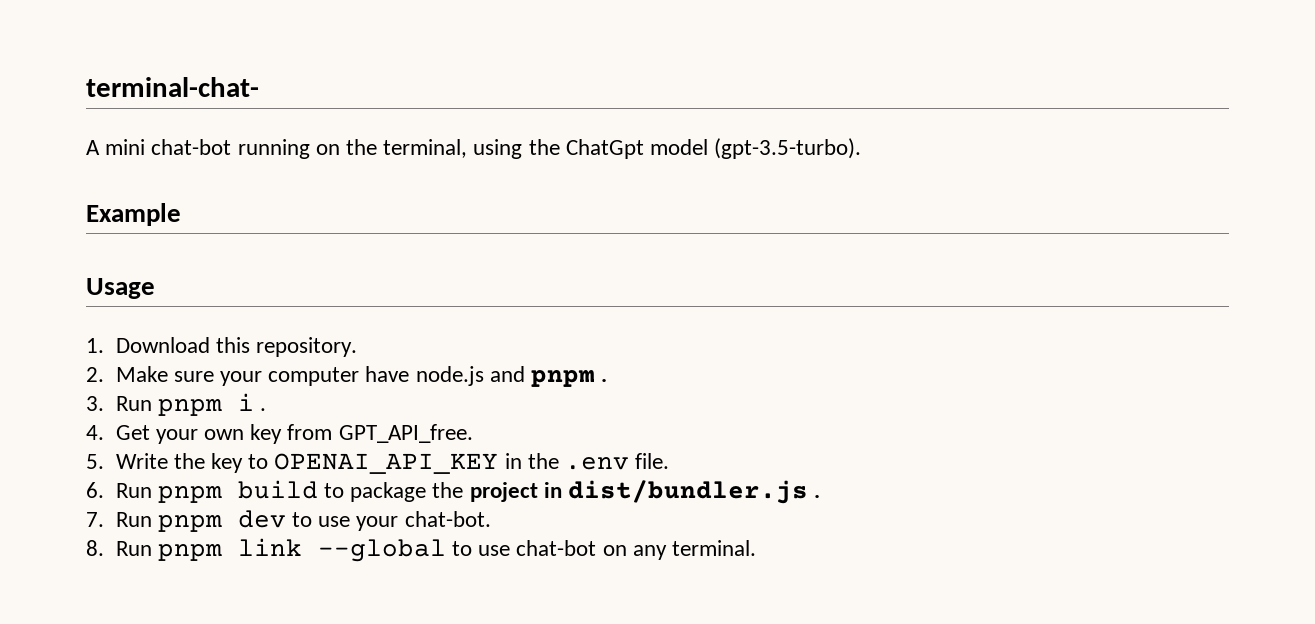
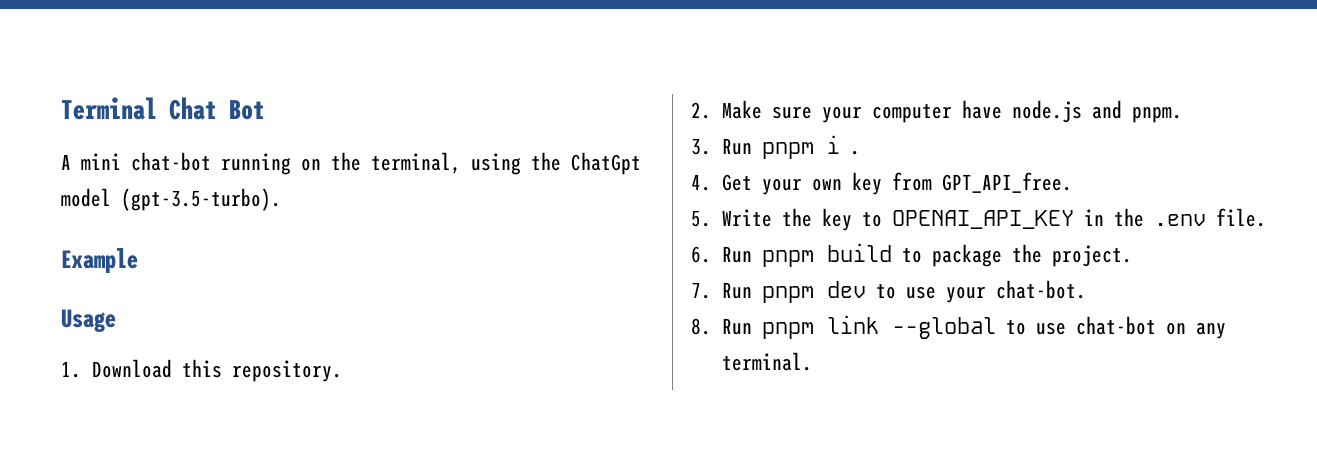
[86,77,259,97] terminal-chat- -> [61,97,265,120] Terminal Chat Bot
[531,370,608,387] pnpm . -> [1131,106,1182,123] pnpm.
[469,480,821,504] project in dist/bundler.js . -> [1051,245,1132,267] project.

